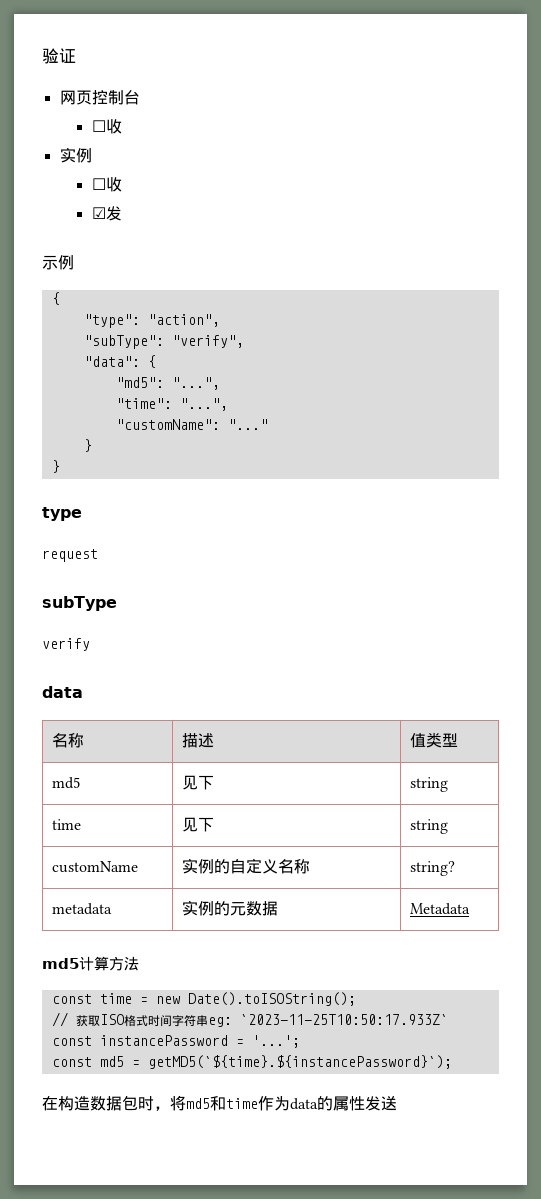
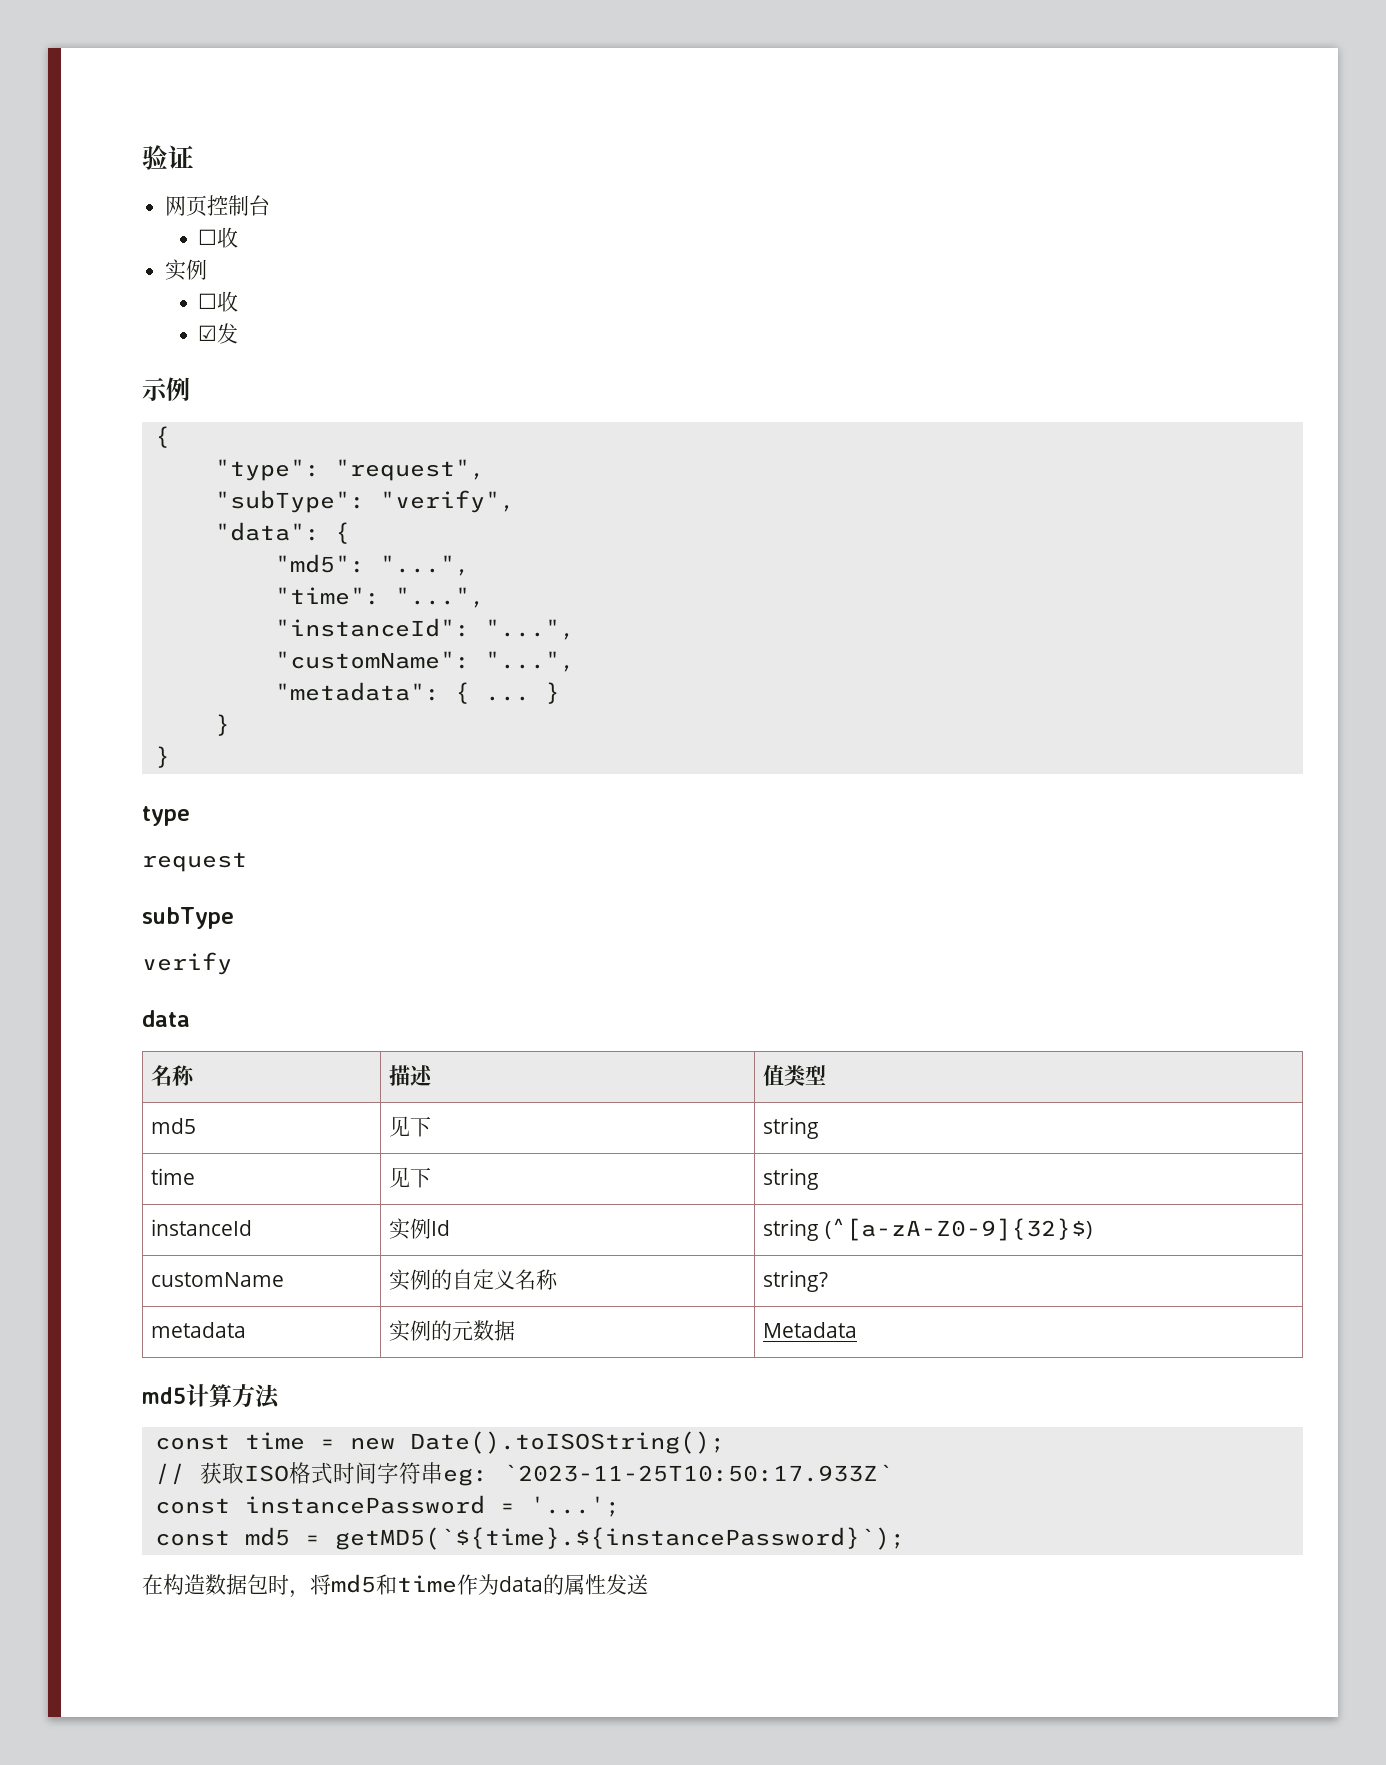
[147,314,220,327] "action", -> [334,459,485,481] "request",
(228, 404) none -> [274,618,575,640] // "instanceId": "...",
[227,419,268,430] "..." -> [484,651,575,672] [274,682,560,704] "...", // "metadata": { ... }
(449, 826) none -> [150,1219,252,1236] [388,1218,450,1240] [762,1218,1092,1241] // instanceId | 实例Id | string (^[a-zA-Z0-9]{32}$)

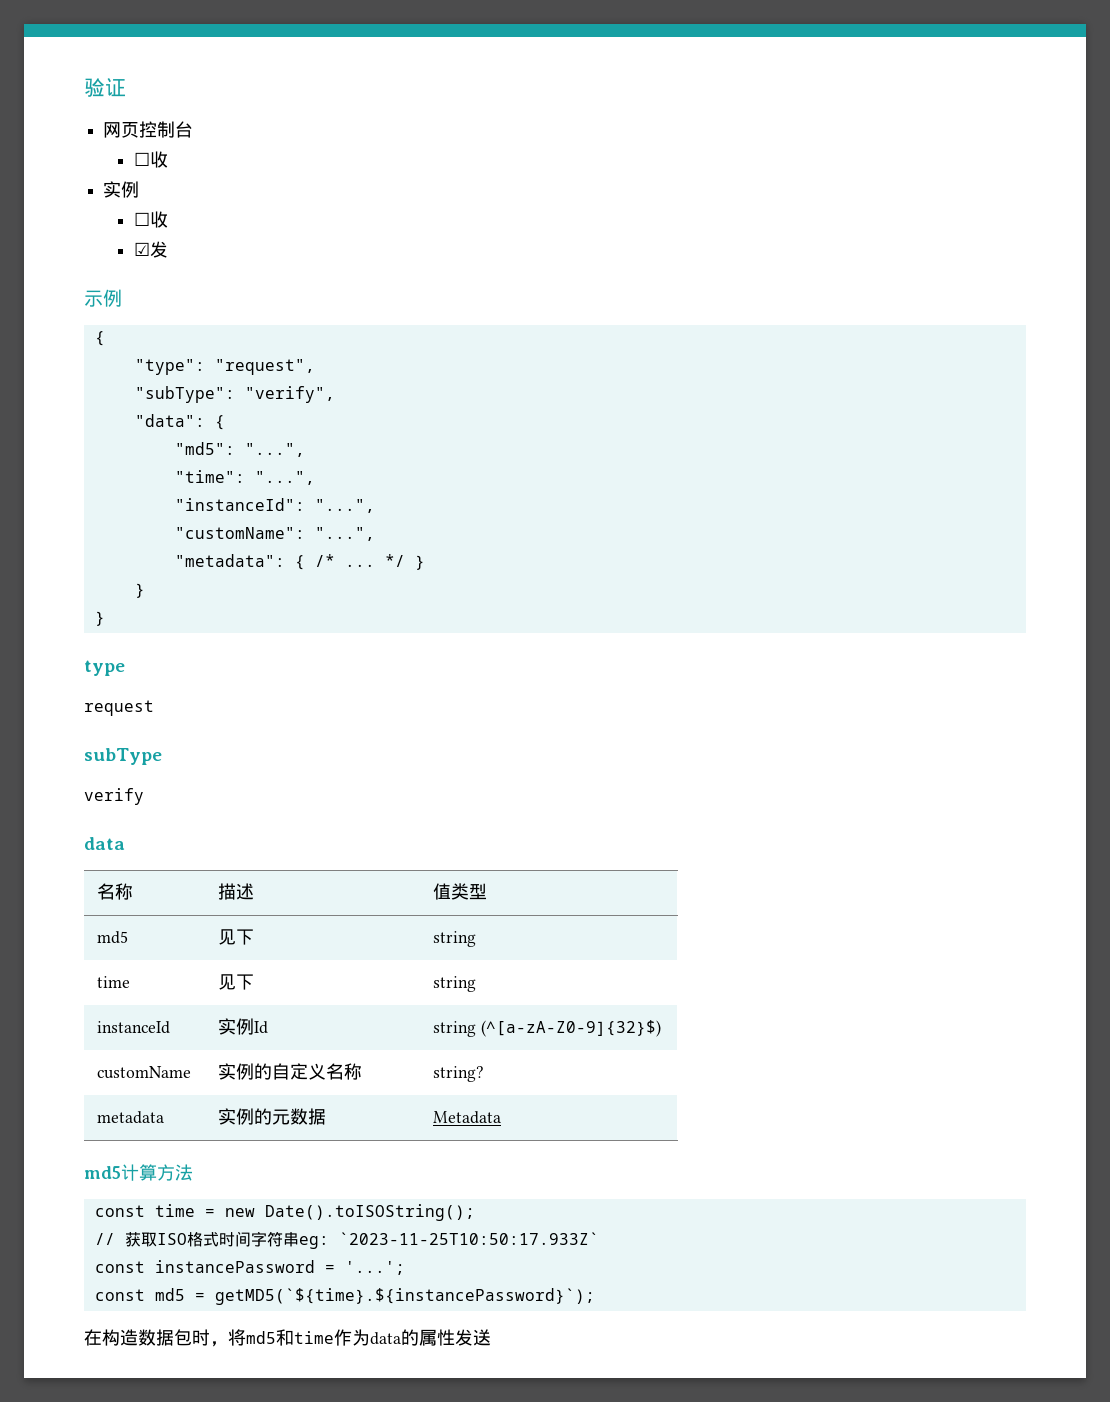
[484,696,530,701] ... -> [314,554,405,567] /* ... */

